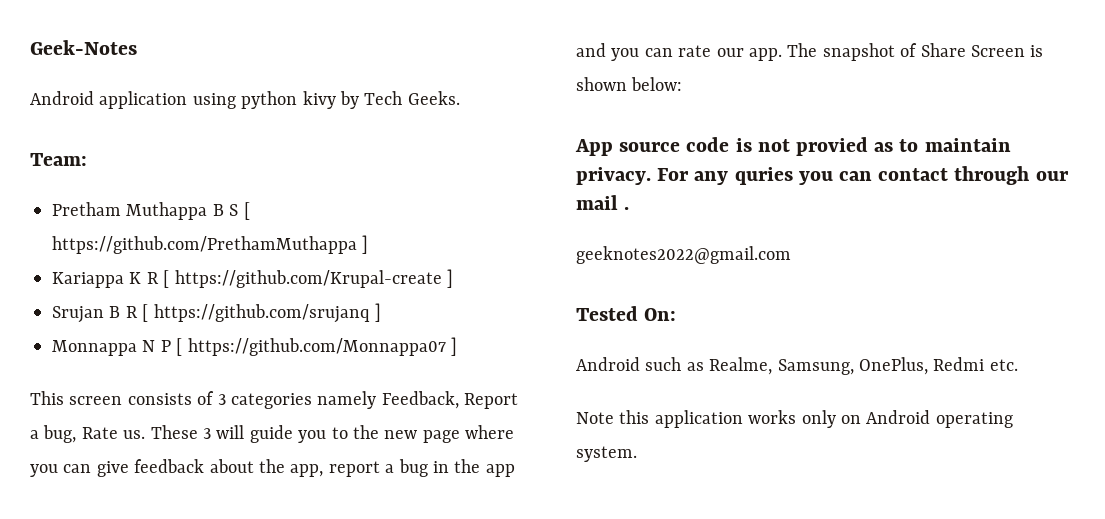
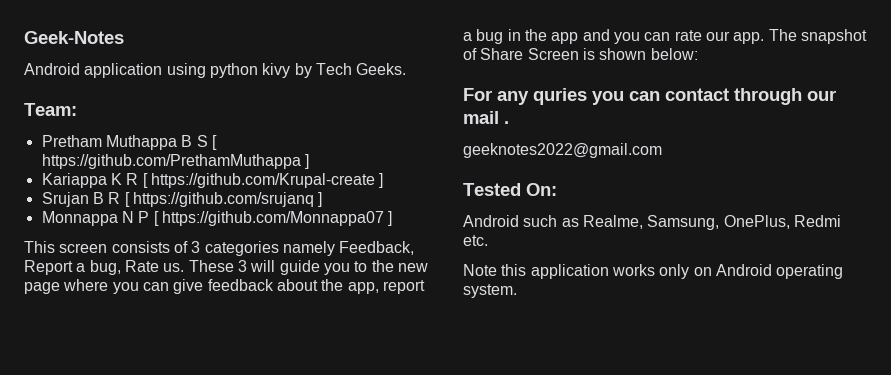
[575,137,1011,156] [576,167,651,185] App source code is not provied as to maintain privacy. -> (698, 54) none

